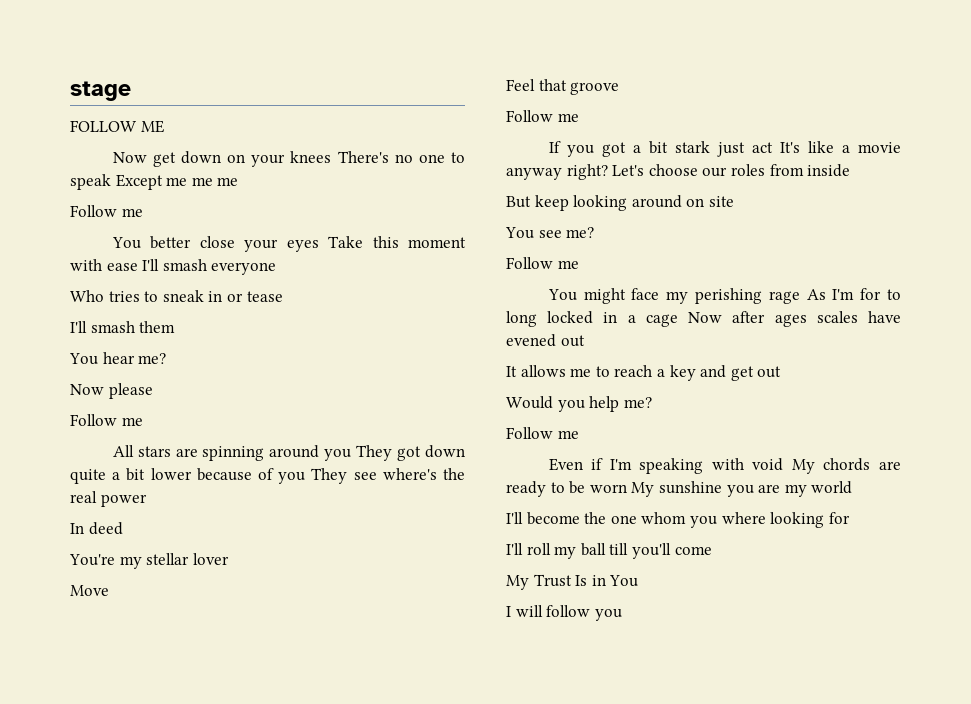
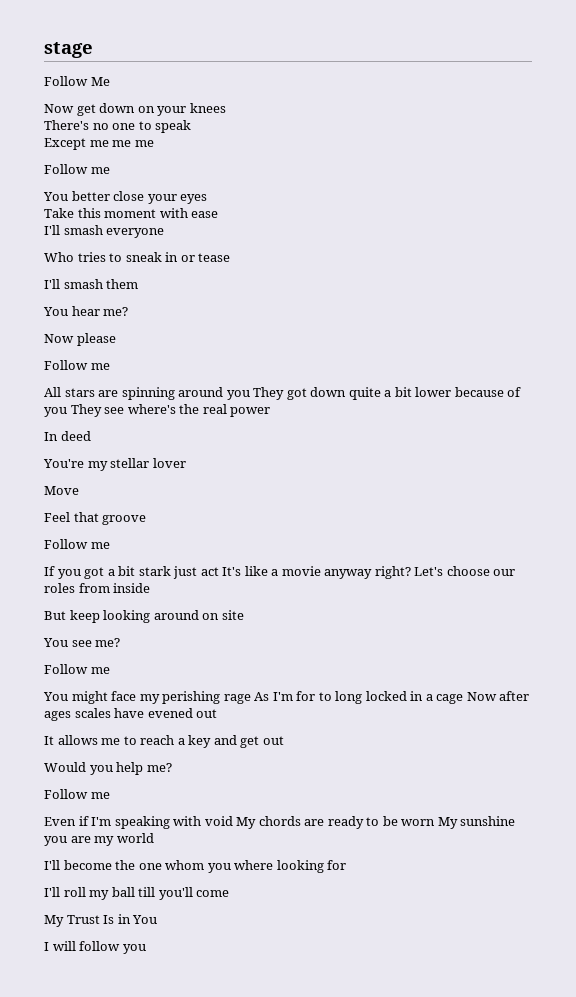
[70,120,164,133] FOLLOW ME -> [44,76,110,86] Follow Me
(332, 157) none -> (226, 108) //
(111, 182) none -> (192, 126) //
(319, 246) none -> (208, 199) //
(138, 267) none -> (219, 214) //

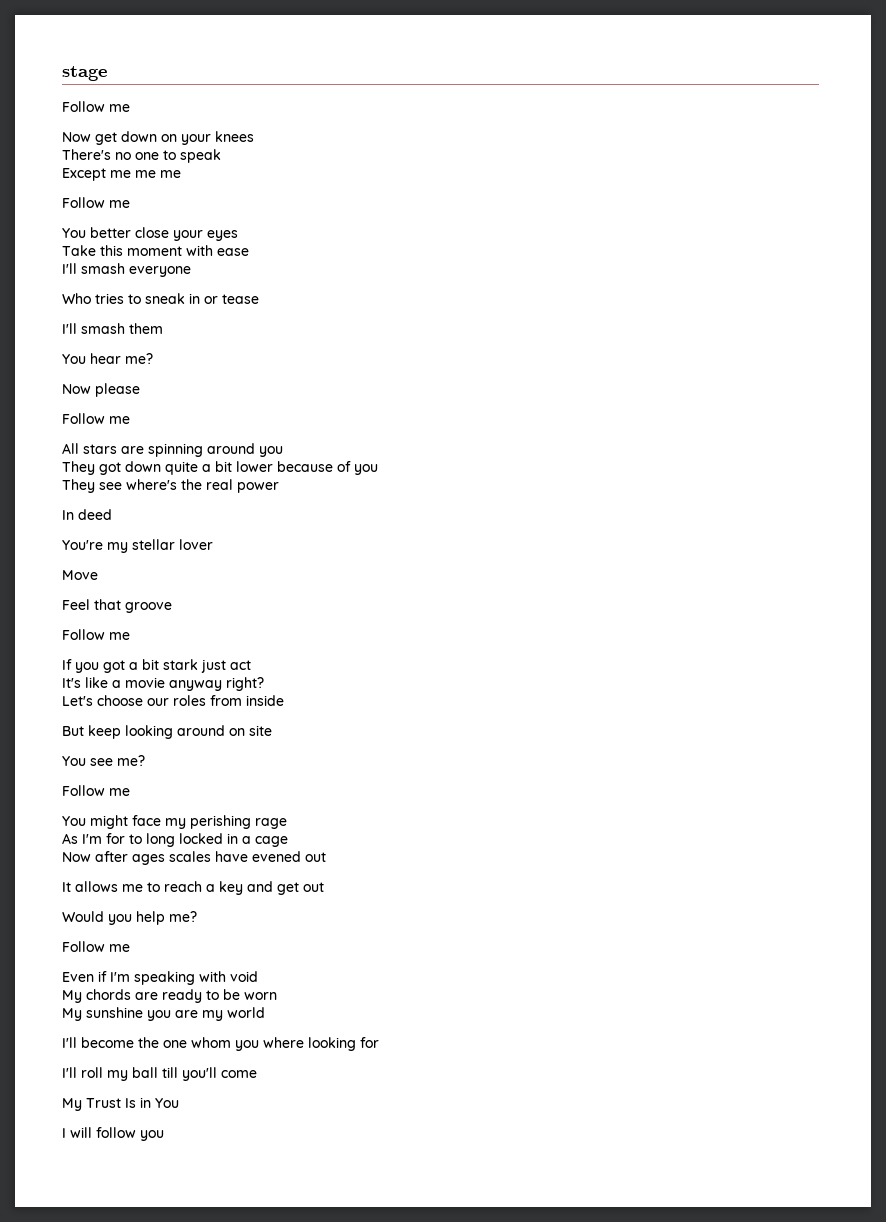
[90,77,110,86] Me -> [109,104,130,112] me
(250, 395) none -> (283, 451) //
(67, 412) none -> (378, 469) //
(219, 571) none -> (251, 665) //
(411, 572) none -> (264, 684) //
(251, 699) none -> (287, 823) //
(464, 699) none -> (288, 841) //
(233, 821) none -> (258, 976) //
(436, 822) none -> (277, 996) //

